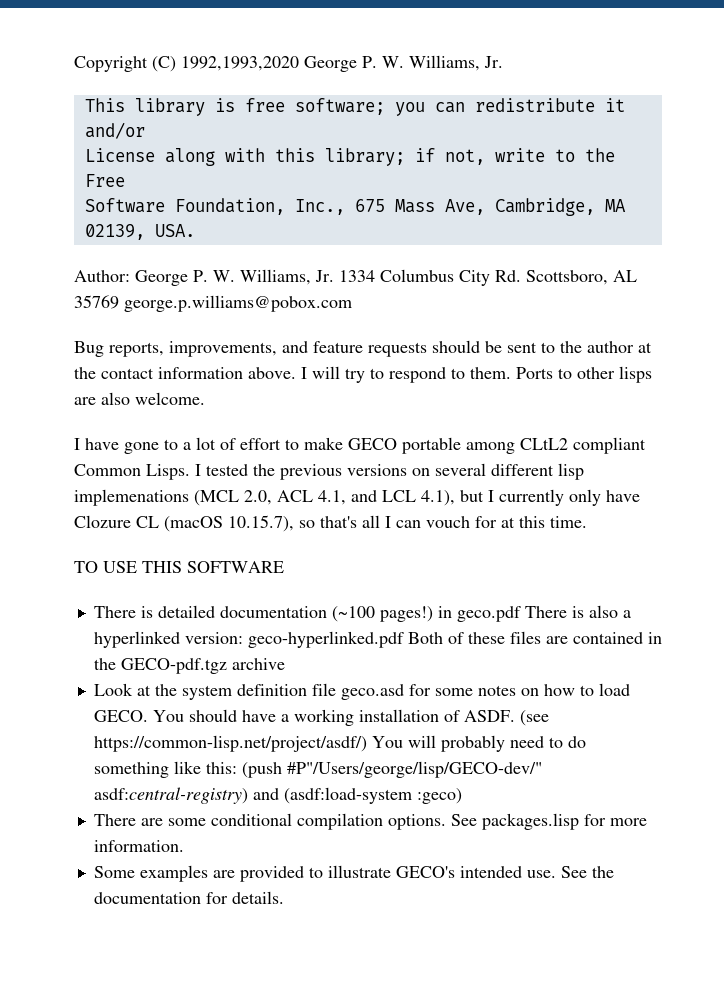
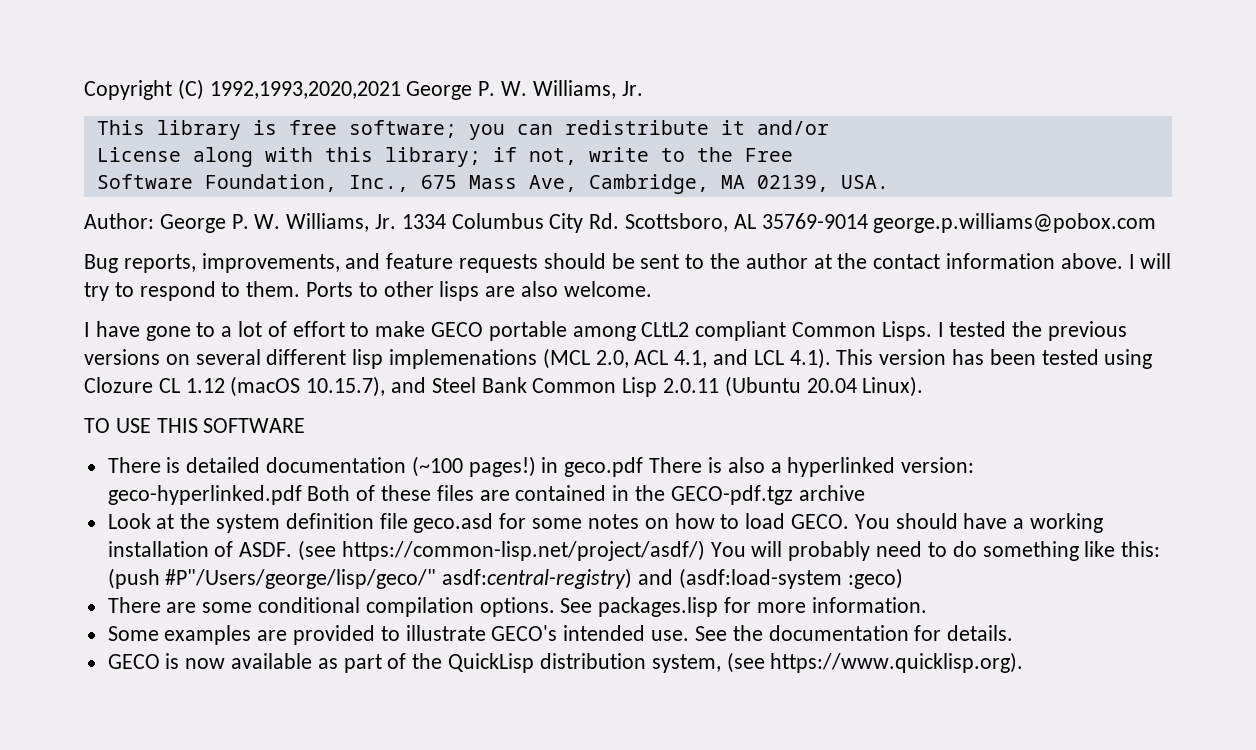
[181,56,299,71] 1992,1993,2020 -> [209,81,401,99] 1992,1993,2020,2021
[74,295,119,309] 35769 -> [761,213,868,229] 35769-9014
[421,489,640,506] 4.1), but I currently only have -> [789,348,1153,369] 4.1). This version has been tested using
(159, 522) none -> [185,378,225,393] 1.12
[299,515,587,528] so that's all I can vouch for at this time. -> [391,376,924,397] and Steel Bank Common Lisp 2.0.11 (Ubuntu 20.04 Linux).
[286,761,542,778] #P"/Users/george/lisp/GECO-dev/" -> [165,569,437,589] #P"/Users/george/lisp/geco/"
(284, 897) none -> [107,652,1024,673] // GECO is now available as part of the QuickLisp distribution system, (see https://www.quicklisp.org).

